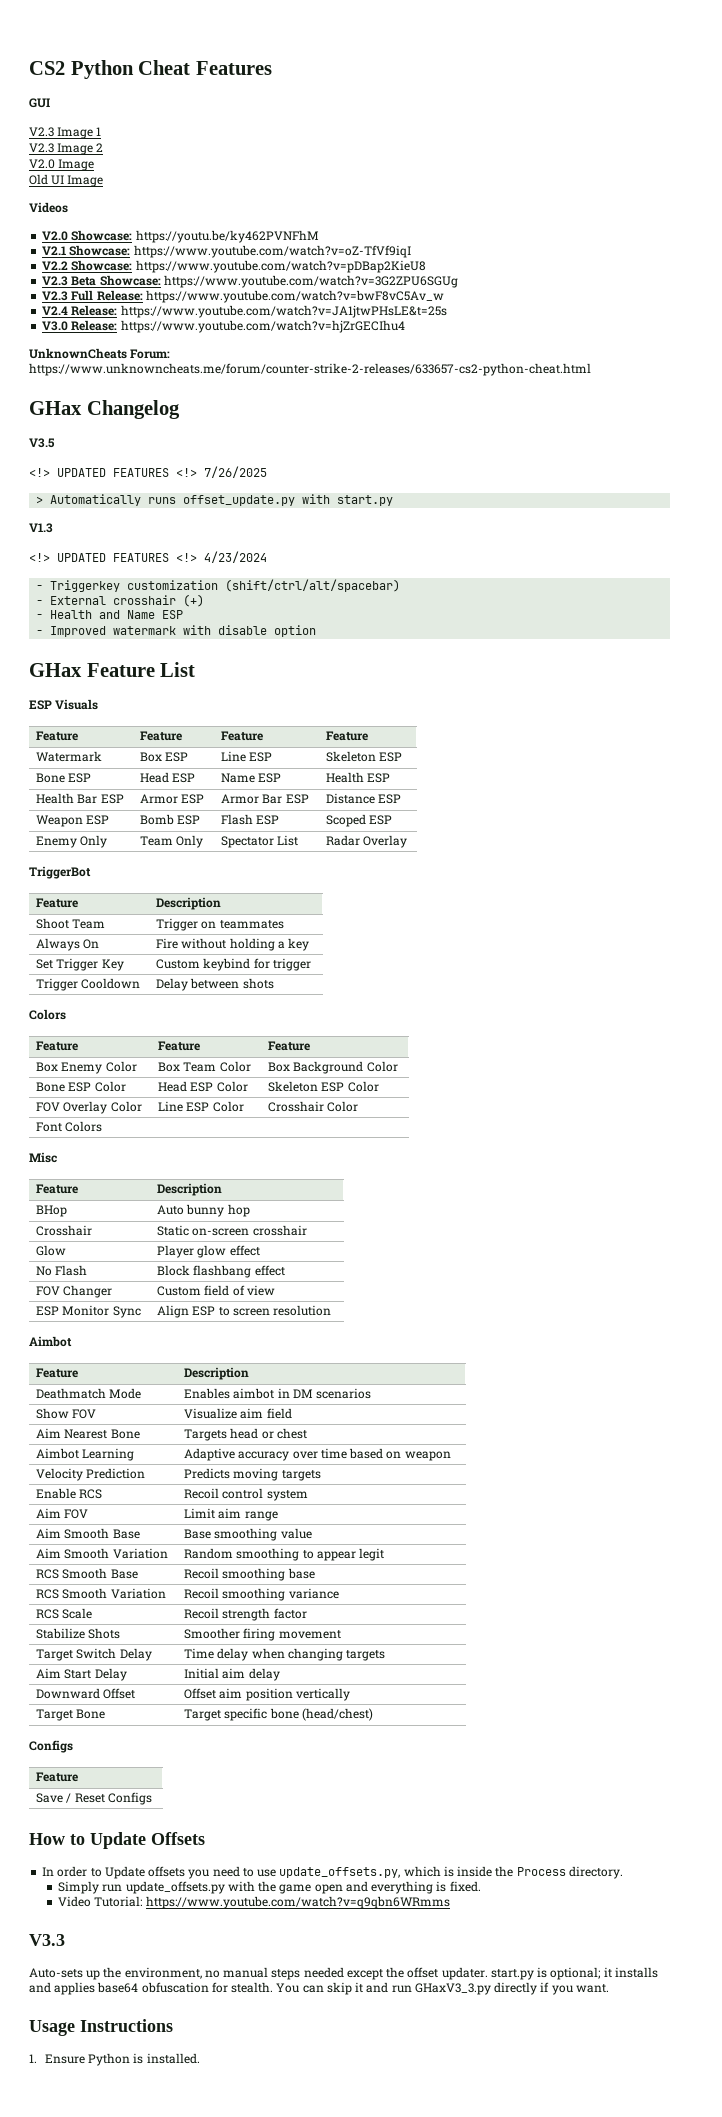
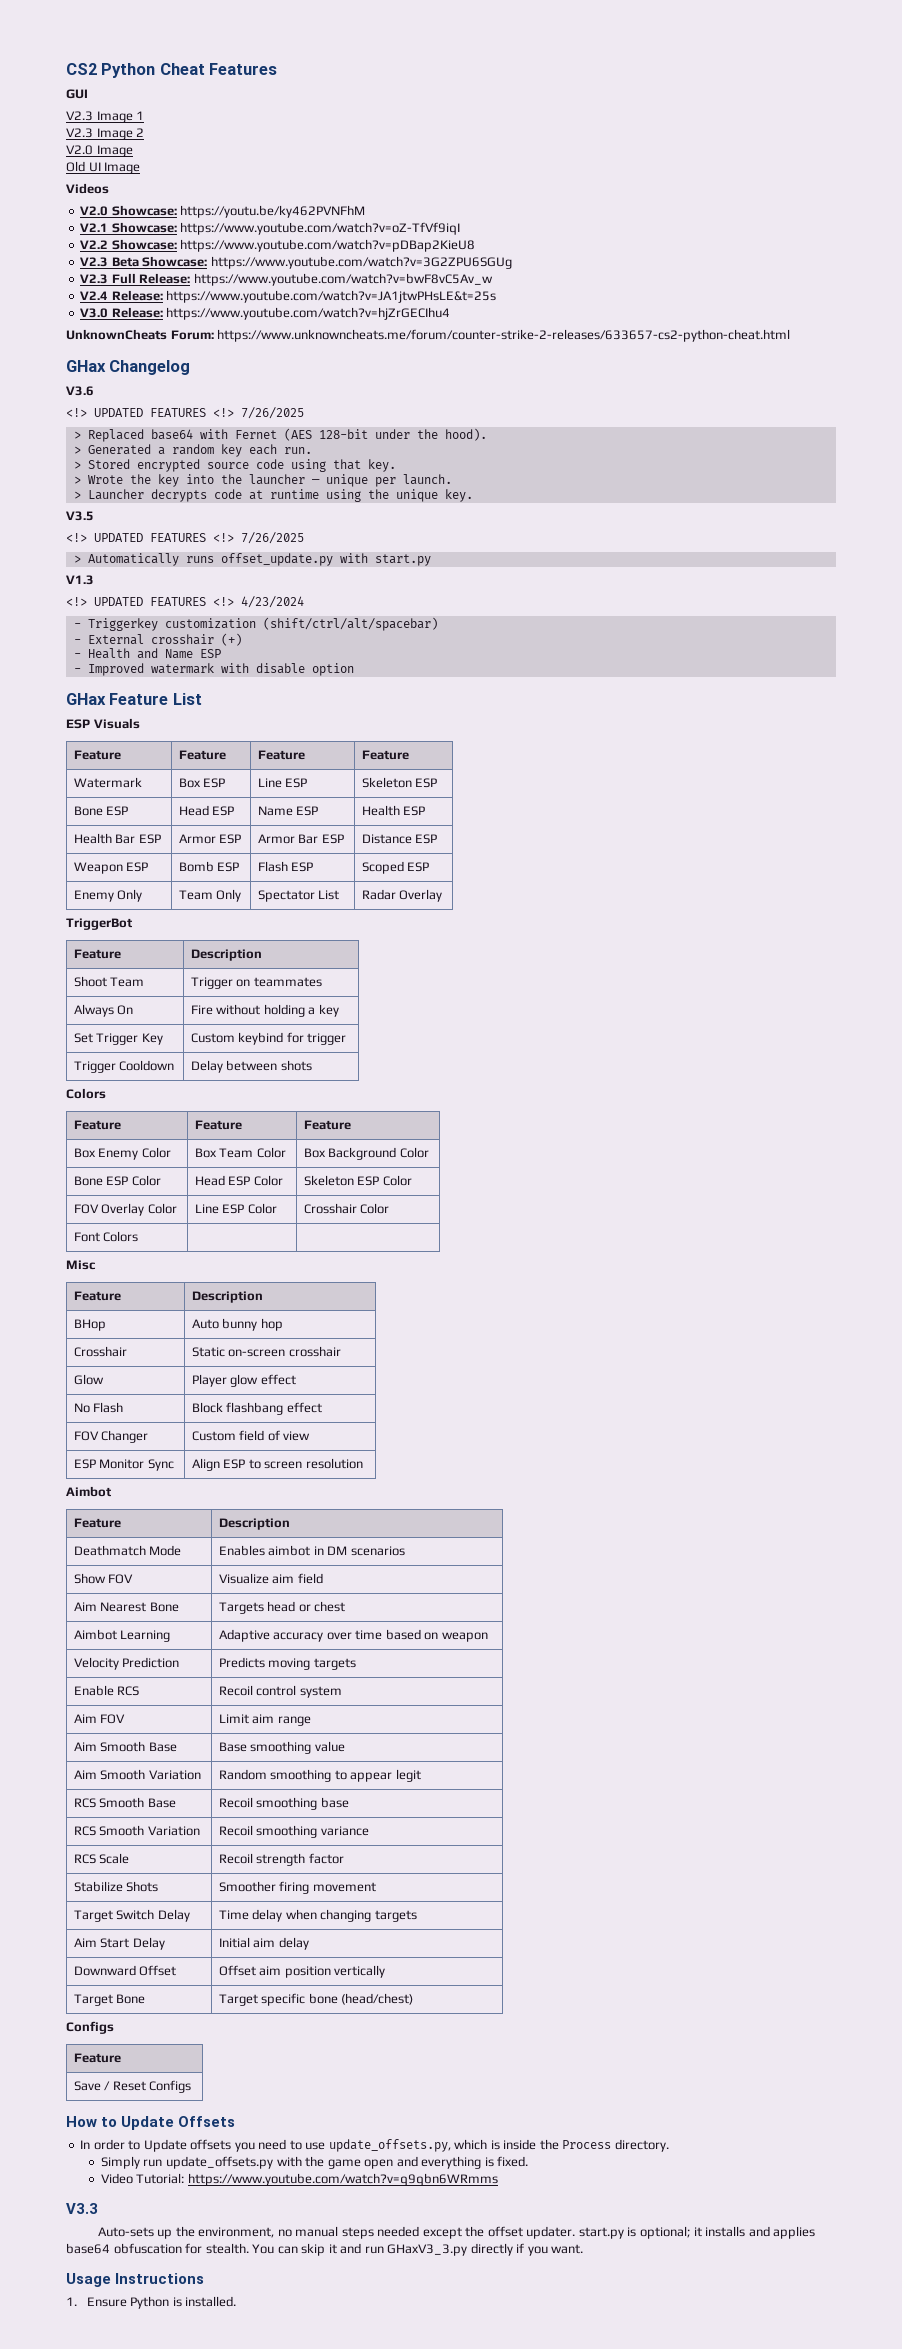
(180, 409) none -> [66,386,94,396] [66,407,304,419] [73,428,487,442] [73,444,312,457] [73,459,396,472] [73,474,452,487] [73,489,473,502] // V3.6 // <!> UPDATED FEATURES <!> 7/26/2025 // > Replaced base64 with Fernet (AES 128-bit under the hood). // > Generated a random key each run. // > Stored encrypted source code using that key. // > Wrote the key into the launcher — unique per launch. // > Launcher decrypts code at runtime using the unique key.

